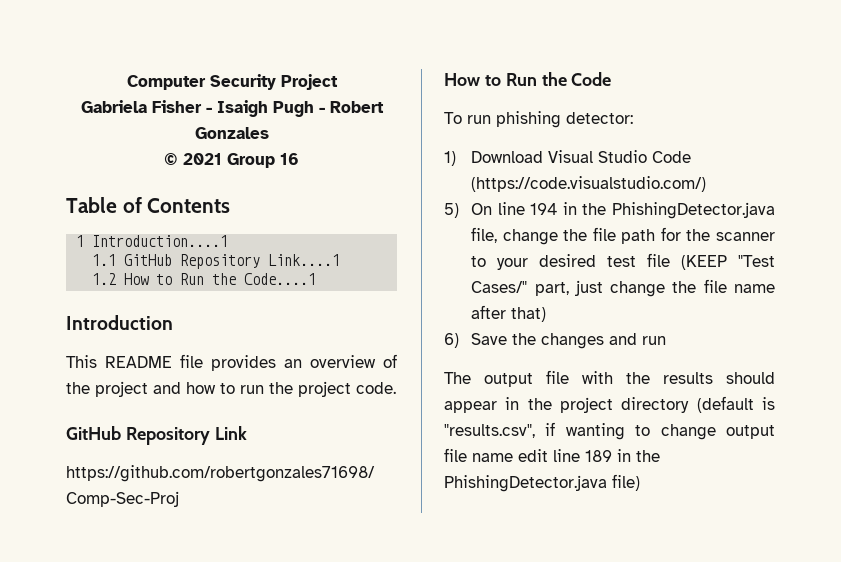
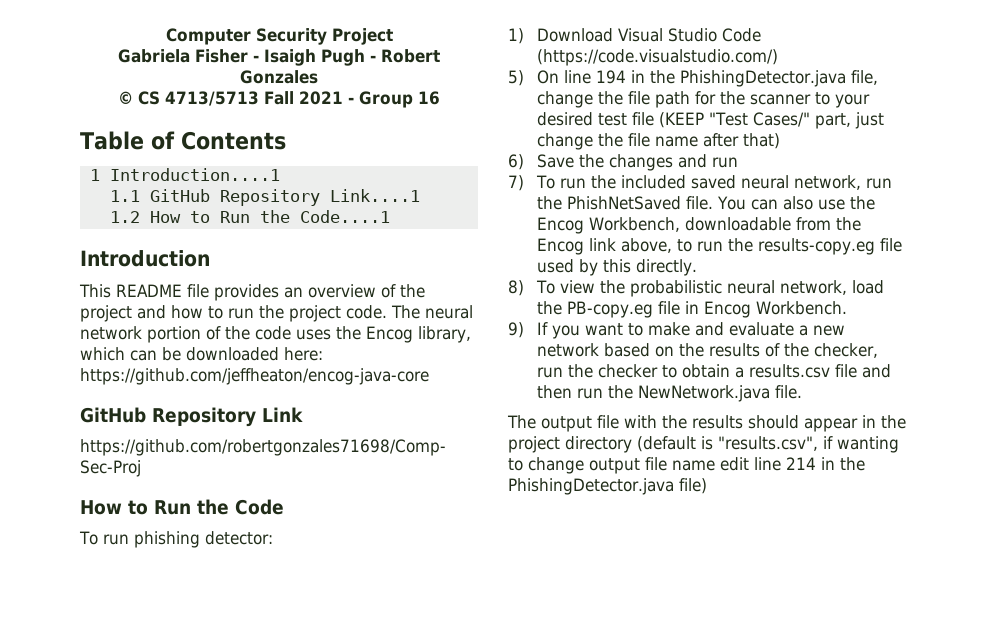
[183,153,222,165] 2021 -> [138,91,354,106] CS 4713/5713 Fall 2021 -
(396, 388) none -> [391,305,473,319] [80,326,471,343] [80,347,323,361] [80,368,429,385] The neural network portion of the code uses the Encog library, which can be downloaded here: https://github.com/jeffheaton/encog-java-core
(667, 340) none -> [508,175,892,191] [536,196,875,210] [536,217,861,234] [536,238,902,255] [536,259,697,276] [508,280,884,297] [536,301,847,318] [508,322,845,339] [536,343,878,358] [536,364,891,378] [536,385,802,402] // 7) To run the included saved neural network, run the PhishNetSaved file. You can also use the Encog Workbench, downloadable from the Encog link above, to run the results-copy.eg file used by this directly. // 8) To view the probabilistic neural network, load the PB-copy.eg file in Encog Workbench. // 9) If you want to make and evaluate a new network based on the results of the checker, run the checker to obtain a results.csv file and then run the NewNetwork.java file.
[585,450,612,462] 189 -> [786,457,816,470] 214

